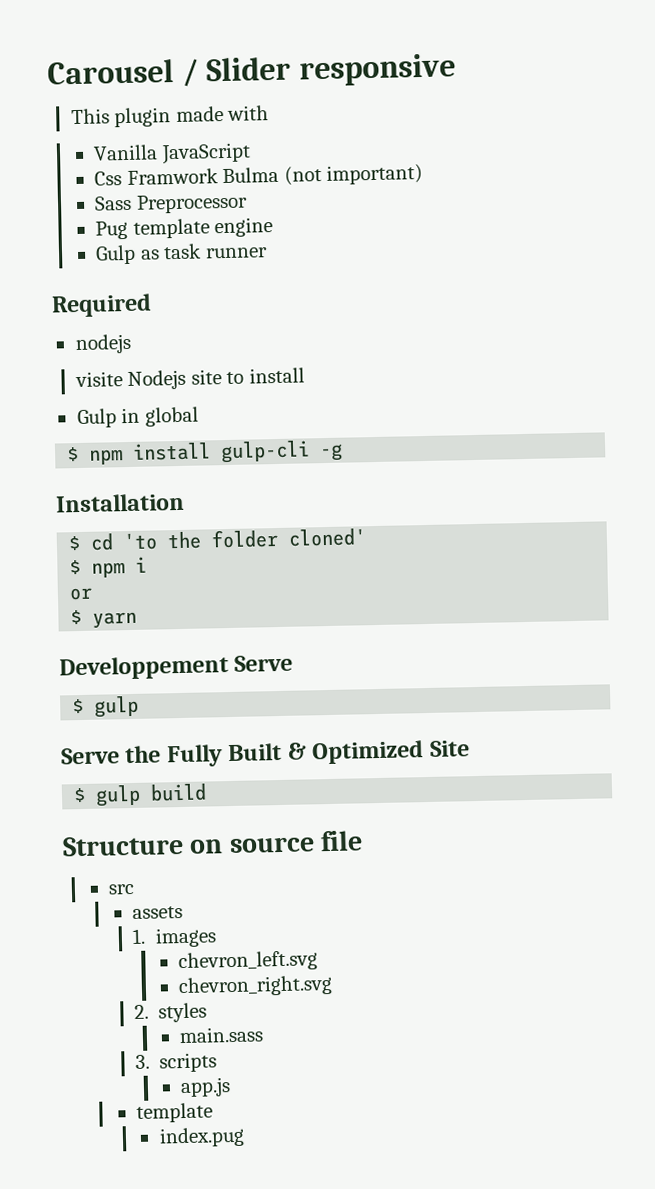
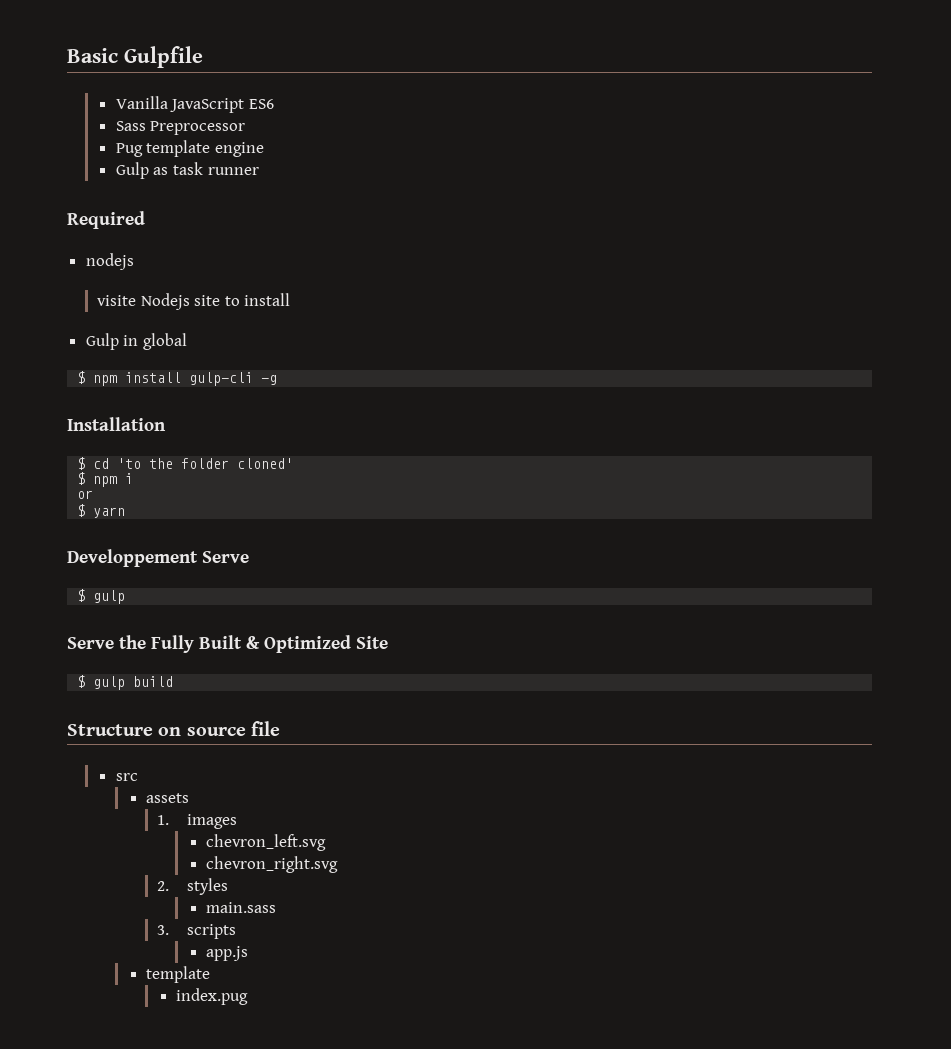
[47,53,456,87] [70,105,270,128] [93,142,251,165] [94,163,424,186] Carousel / Slider responsive // This plugin made with // Vanilla JavaScript // Css Framwork Bulma (not important) -> [67,46,203,68] [115,96,274,113] Basic Gulpfile // Vanilla JavaScript ES6

